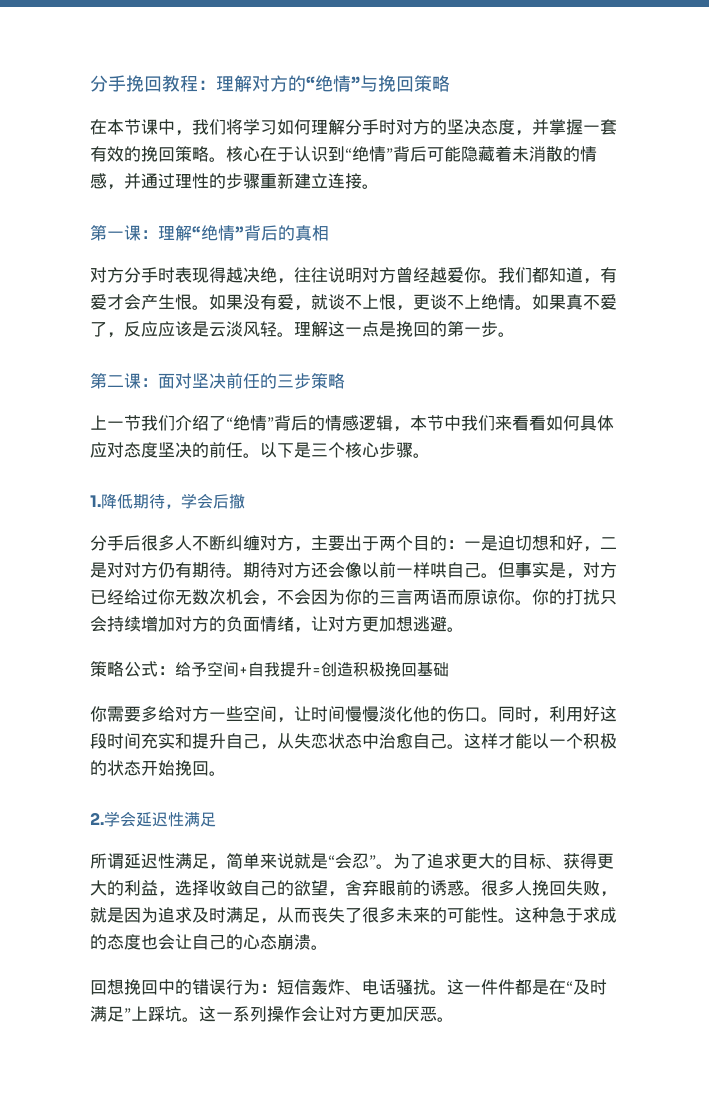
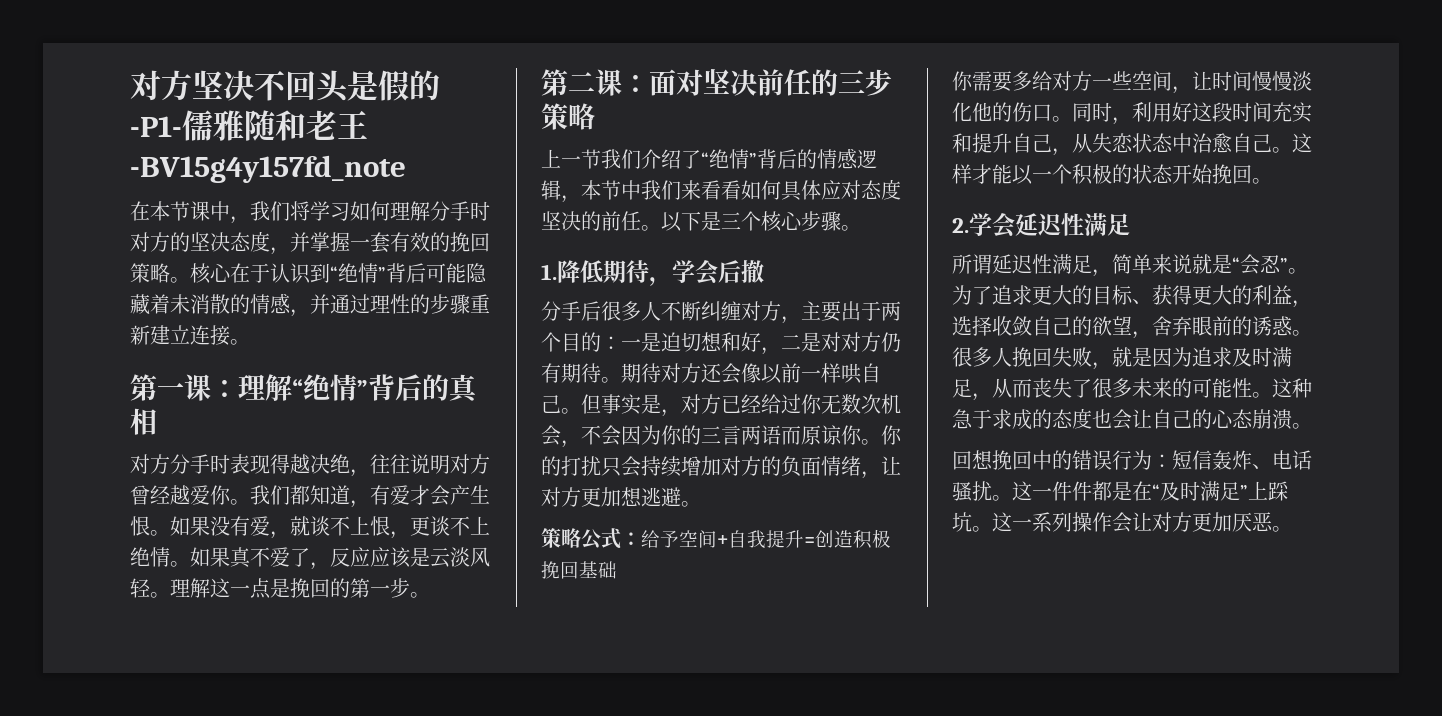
[90,75,450,92] 分手挽回教程：理解对方的“绝情”与挽回策略 -> [130,70,440,102] [130,110,368,141] [130,155,406,183] 对方坚决不回头是假的-P1-儒雅随和老王-BV15g4y157fd_note

